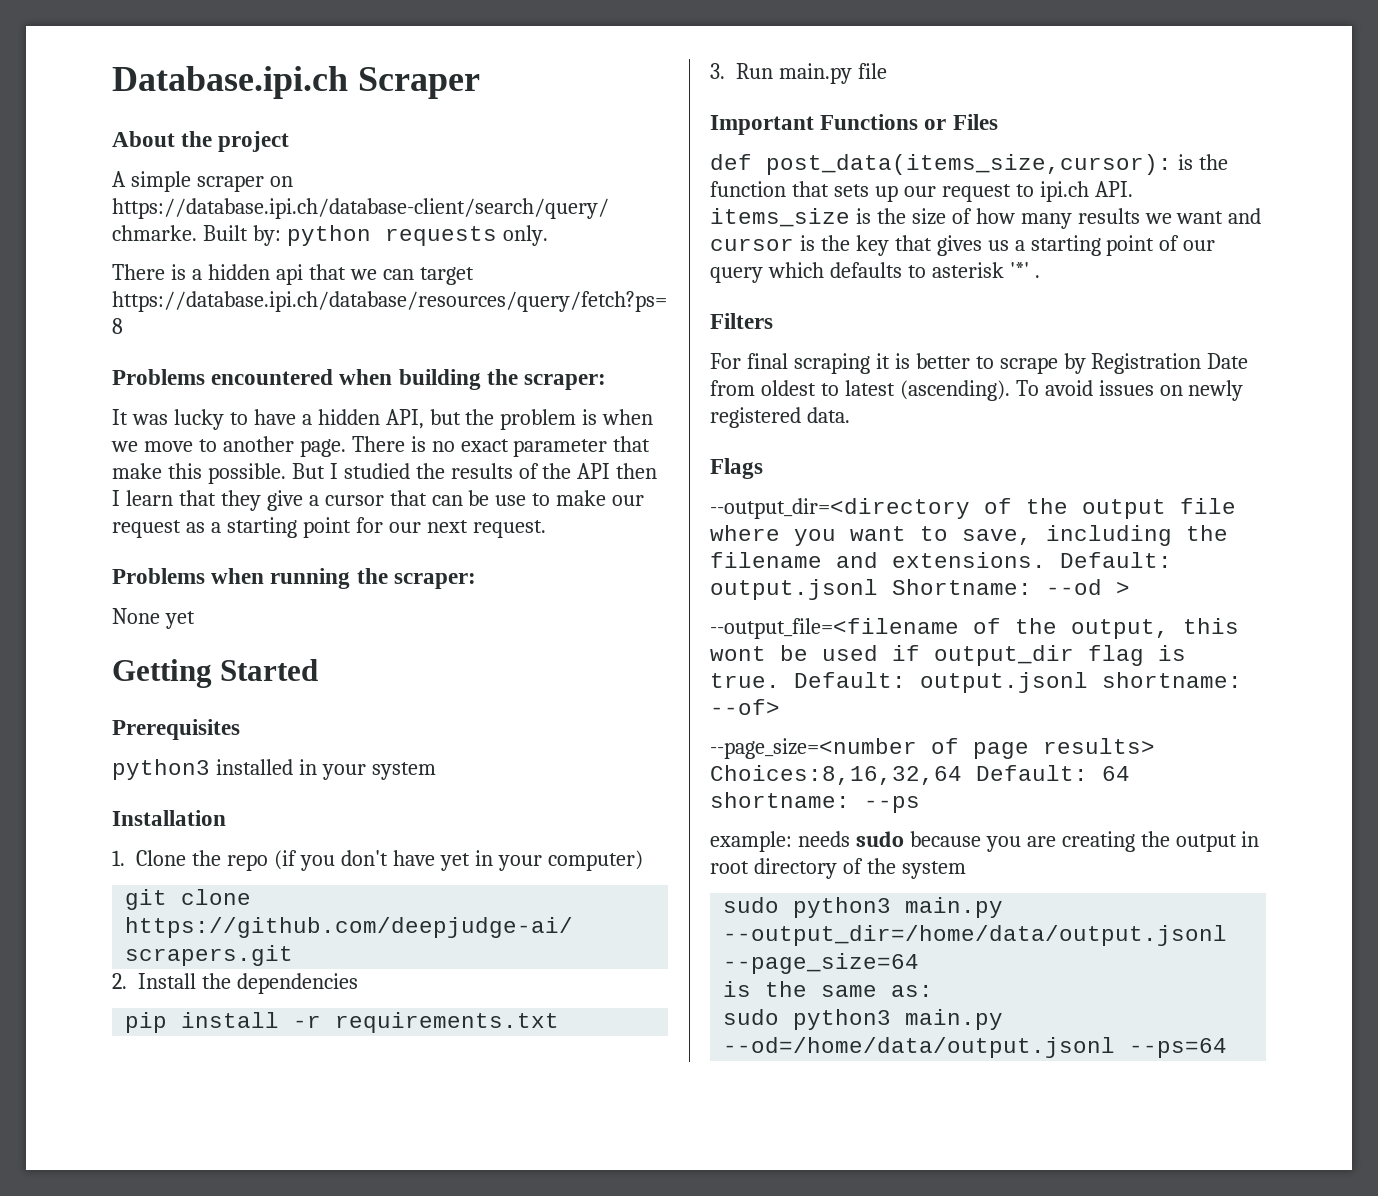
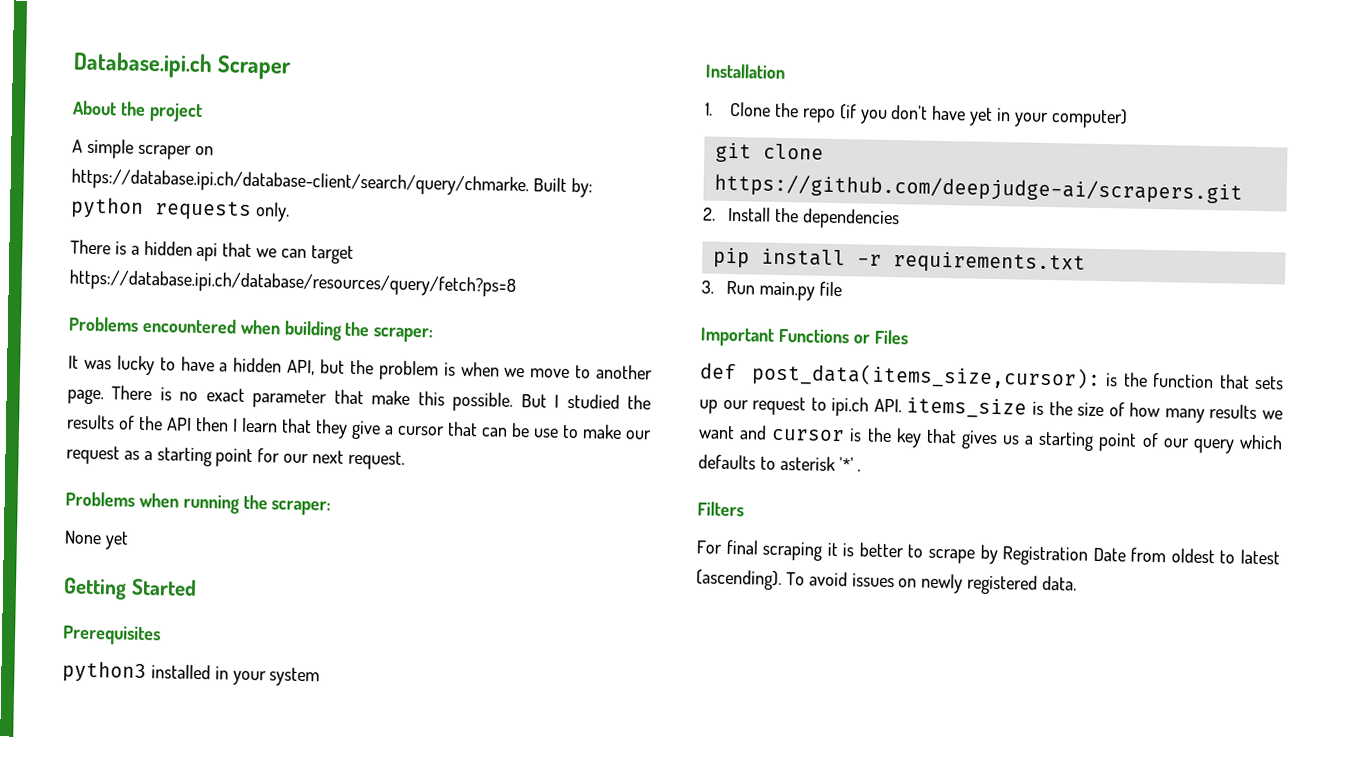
[710,458,763,479] [710,498,1236,519] [710,525,1228,546] [710,552,1172,568] [710,579,1130,600] [710,618,1239,639] [710,645,1186,666] [710,672,1242,693] [710,699,780,715] [710,738,1155,759] [710,765,1130,785] [710,792,920,813] [710,831,1260,852] [710,858,966,879] [723,897,1004,918] [723,925,1228,946] [723,953,920,974] [723,981,934,997] [723,1009,1004,1030] [723,1037,1228,1058] // Flags // --output_dir=<directory of the output file where you want to save, including the filename and extensions. Default: output.jsonl Shortname: --od > // --output_file=<filename of the output, this wont be used if output_dir flag is true. Default: output.jsonl shortname: --of> // --page_size=<number of page results> Choices:8,16,32,64 Default: 64 shortname: --ps // example: needs sudo because you are creating the output in root directory of the system // sudo python3 main.py --output_dir=/home/data/output.jsonl --page_size=64 // is the same as: // sudo python3 main.py --od=/home/data/output.jsonl --ps=64 -> (1078, 583) none

